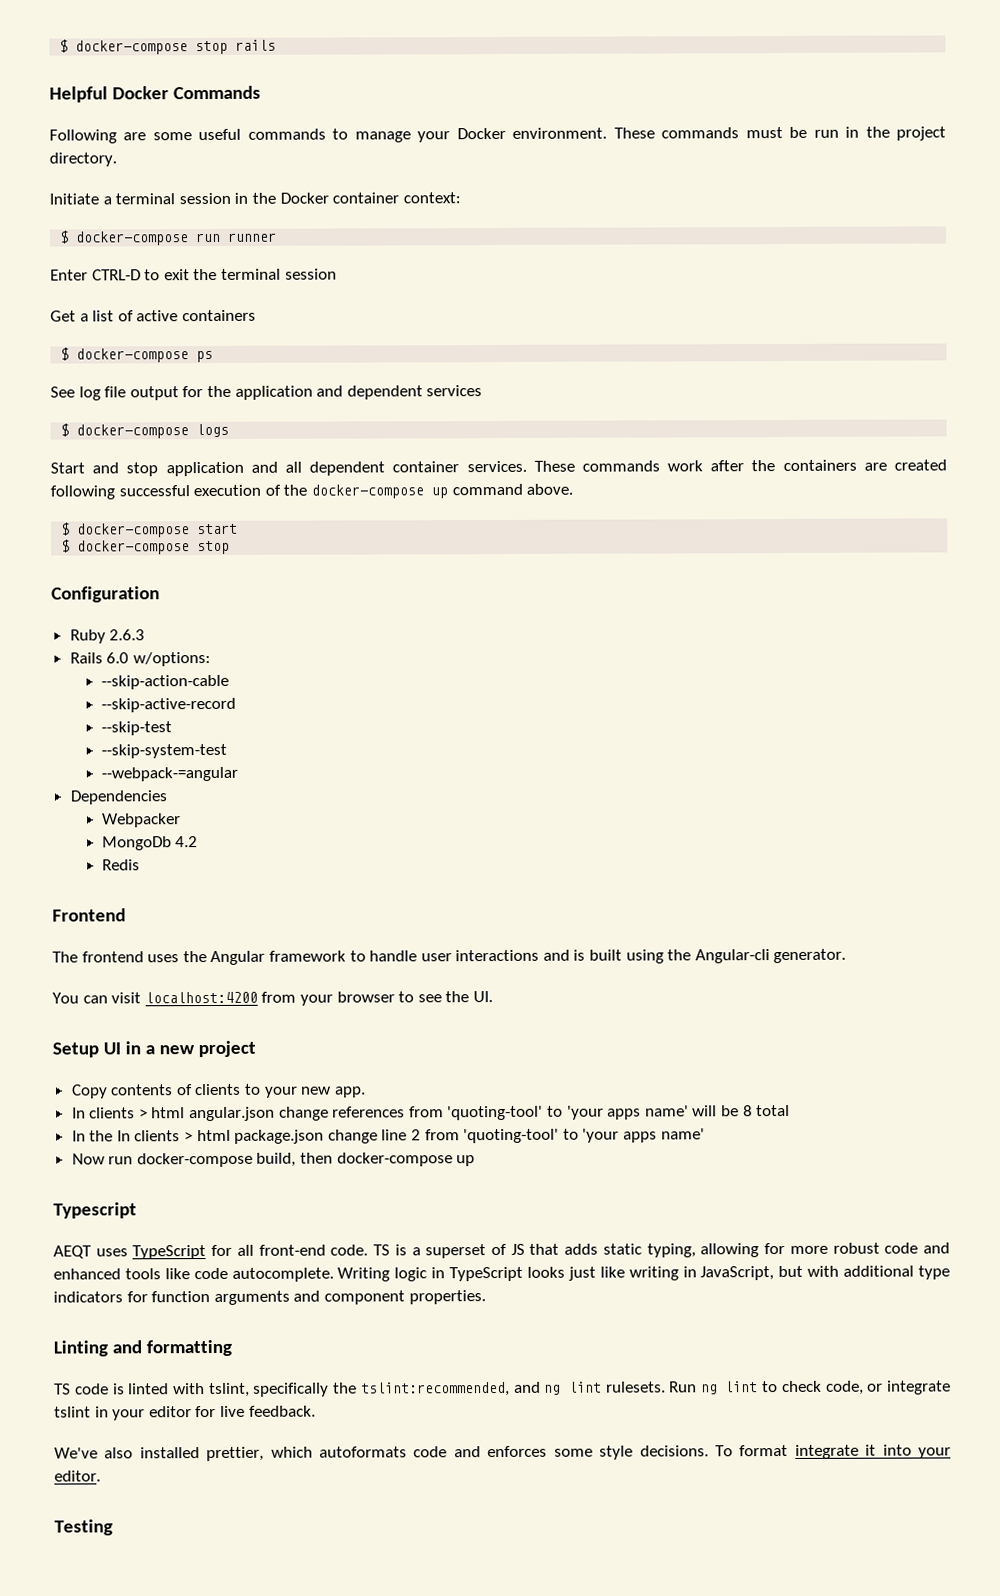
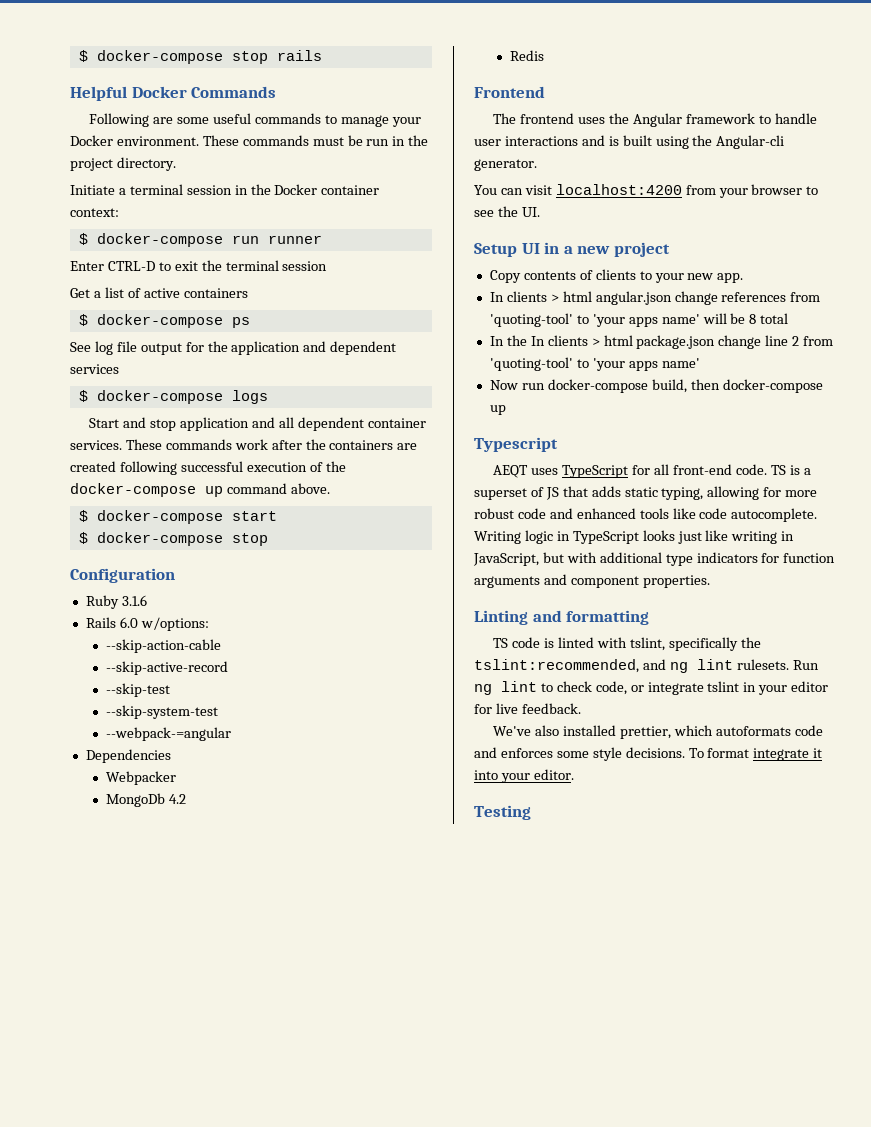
[109,629,146,641] 2.6.3 -> [121,595,147,606] 3.1.6

